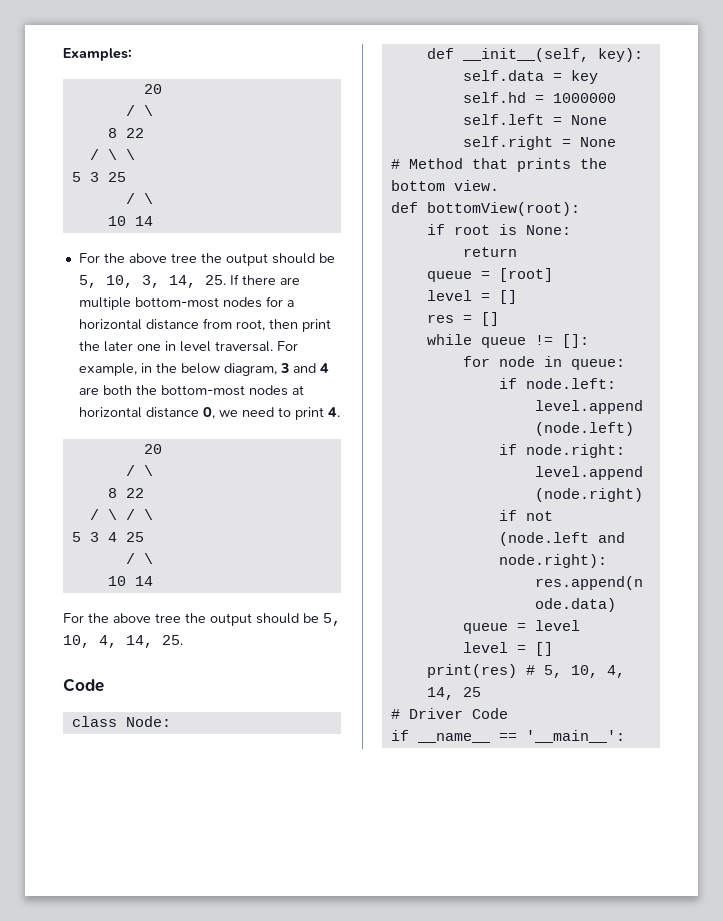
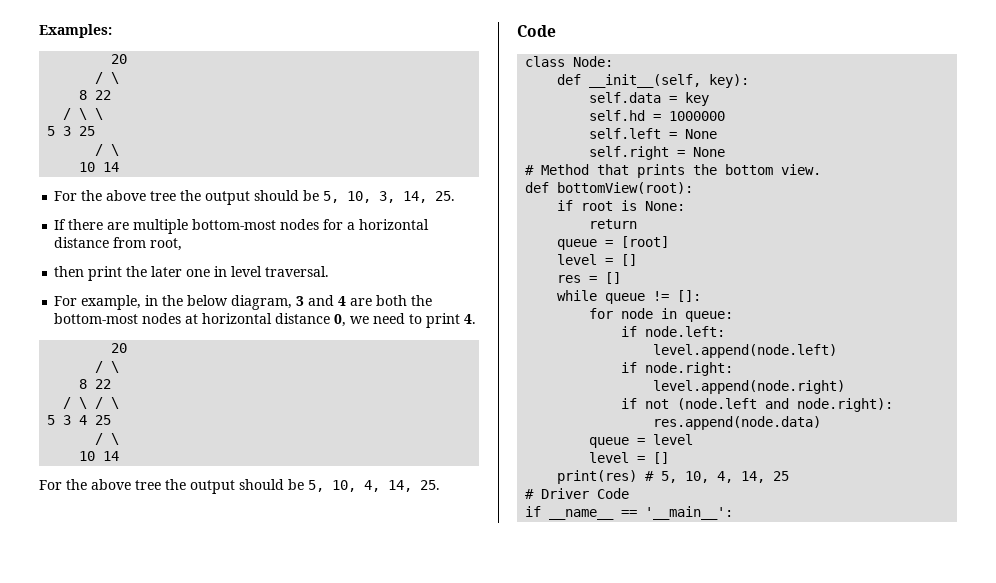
(226, 280) none -> (456, 196) //
(265, 325) none -> (183, 244) //
(273, 346) none -> (330, 271) //

